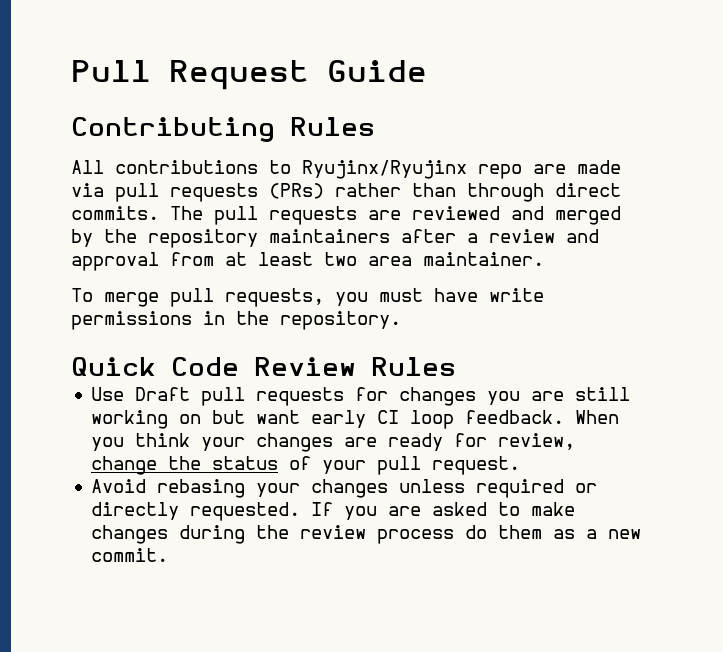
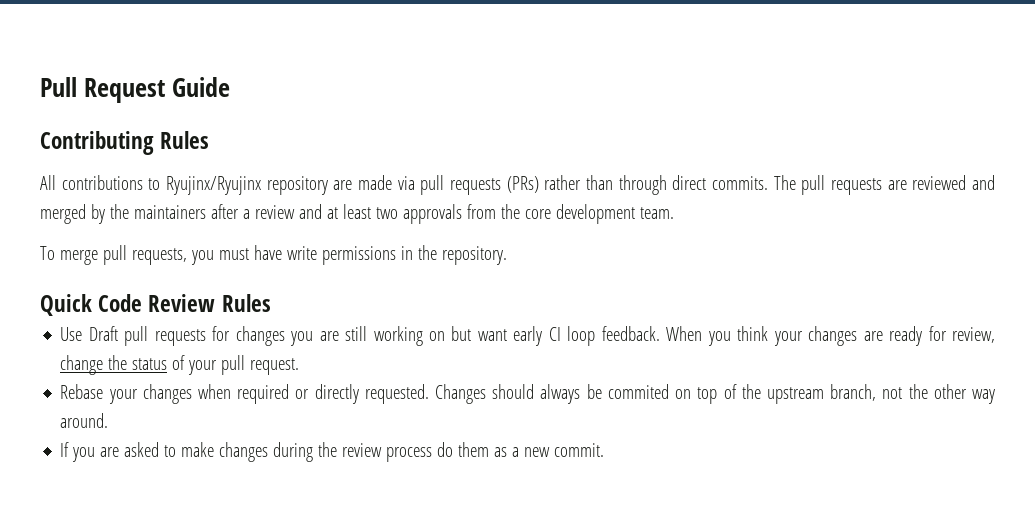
[478,164,522,179] repo -> [266,176,328,195] repository
[148,229,258,248] repository -> (129, 211) none
[71,252,214,271] approval from -> (322, 211) none
[368,252,544,266] area maintainer. -> [402,204,674,224] approvals from the core development team.
[91,479,466,498] Avoid rebasing your changes unless -> [60,384,231,404] Rebase your changes when
(301, 511) none -> [435,384,996,404] [60,413,109,428] Changes should always be commited on top of the upstream branch, not the other way around. //

